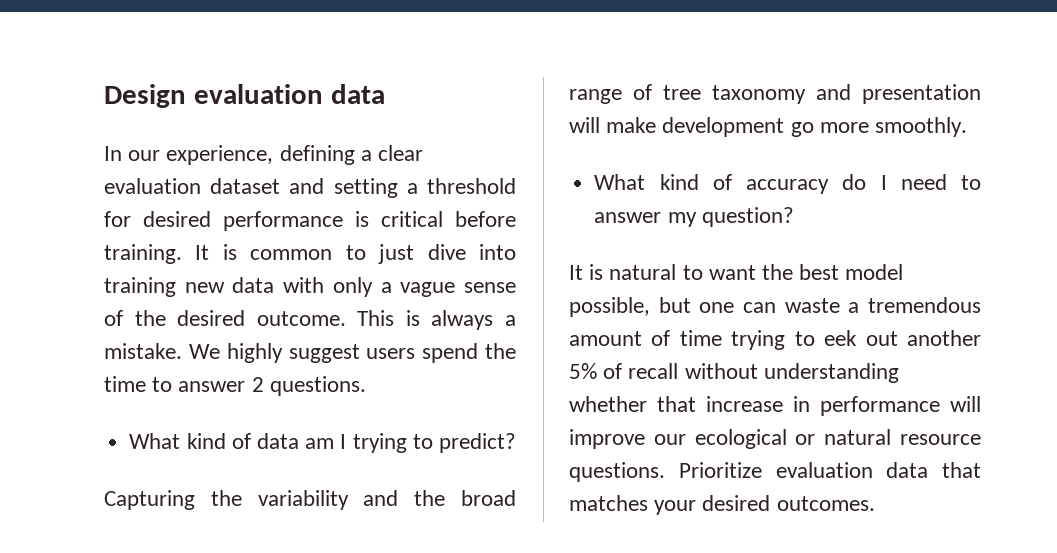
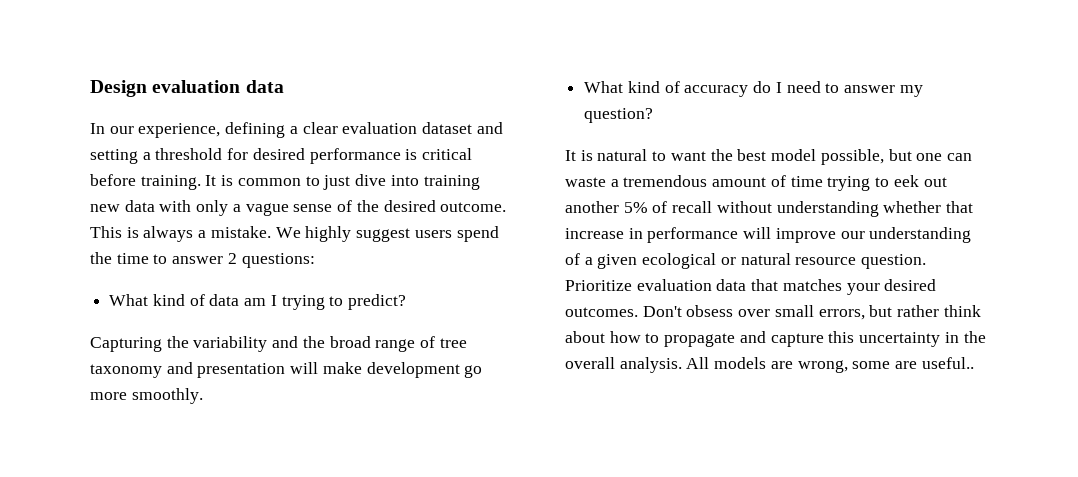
[269,376,366,396] questions. -> [241,253,315,268] questions:
(686, 439) none -> [869,227,972,243] [565,253,638,269] understanding of a given
[569,462,665,482] questions. -> [861,254,927,269] question.
(875, 503) none -> [642,305,981,320] [565,331,986,347] [565,357,974,373] Don't obsess over small errors, but rather think about how to propagate and capture this uncertainty in the overall analysis. All models are wrong, some are useful..

